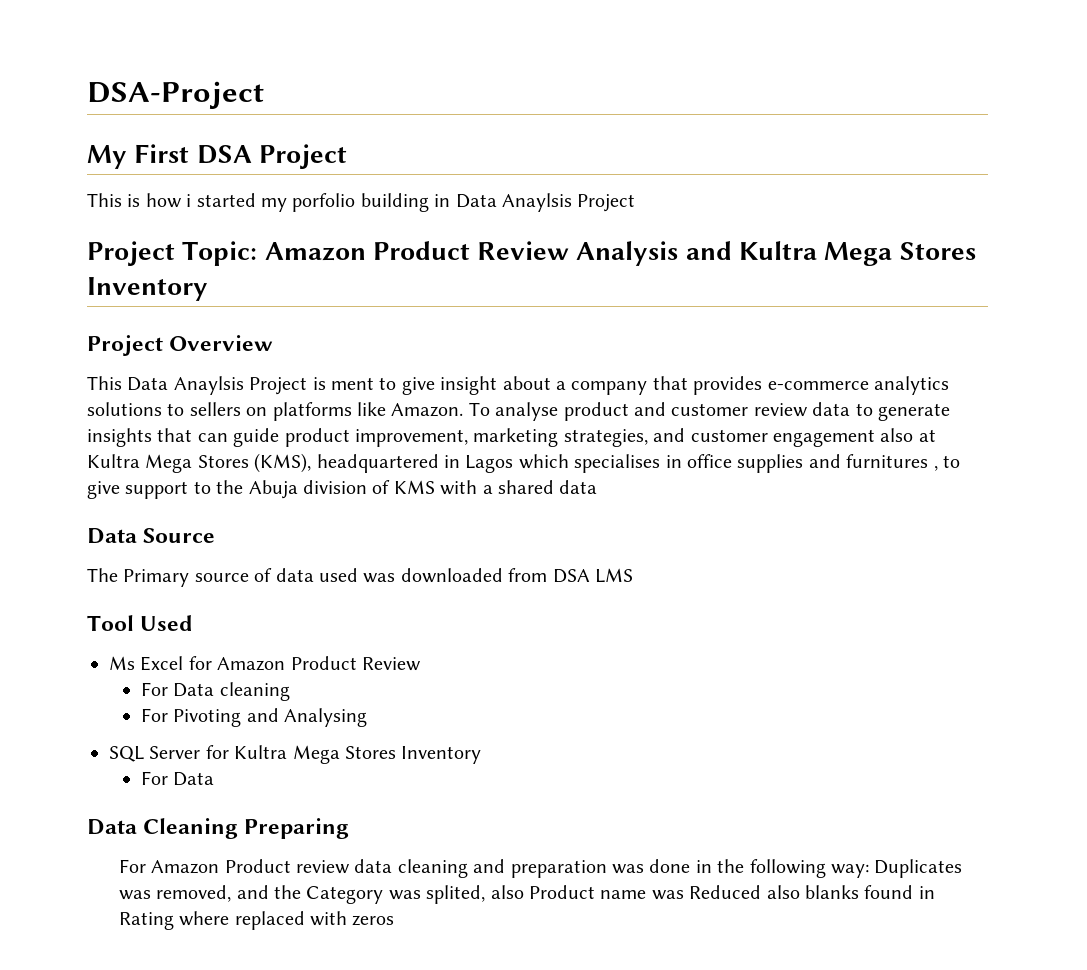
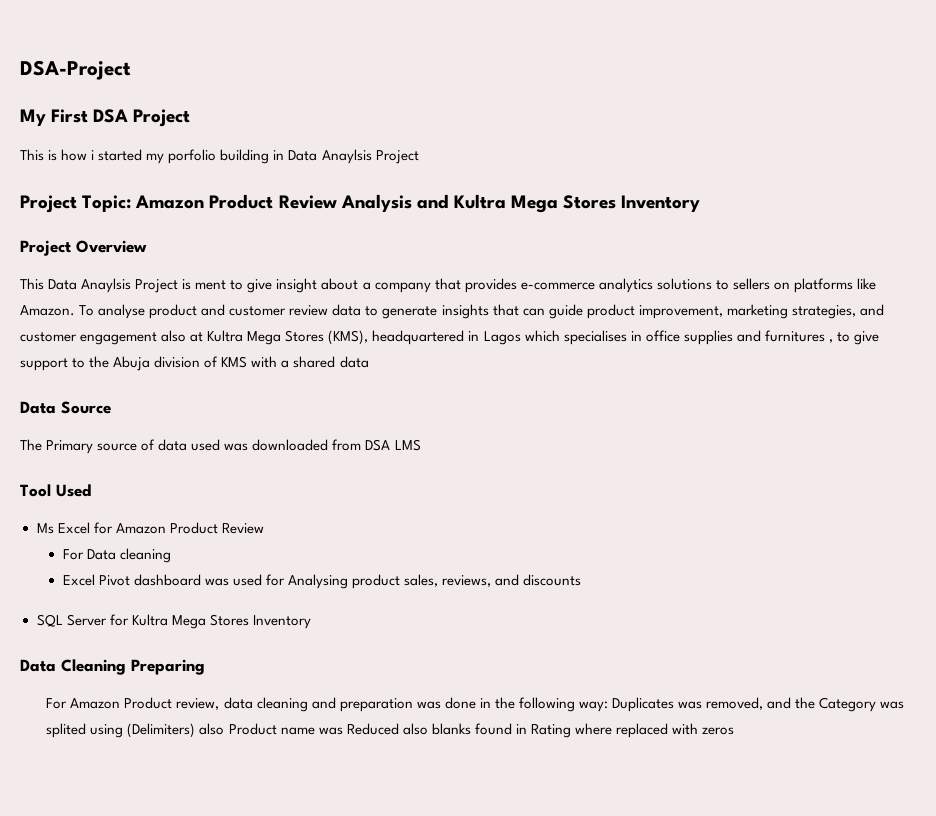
[140,708,367,727] For Pivoting and Analysing -> [62,574,582,589] Excel Pivot dashboard was used for Analysing product sales, reviews, and discounts
[140,771,215,786] // For Data -> (311, 622) none
[295,860,350,874] review -> [176,698,220,710] review,
[426,885,486,904] splited, -> [46,723,196,738] splited using (Delimiters)

